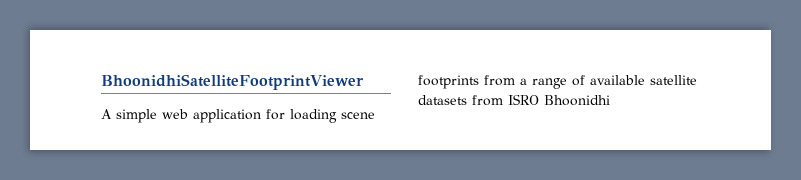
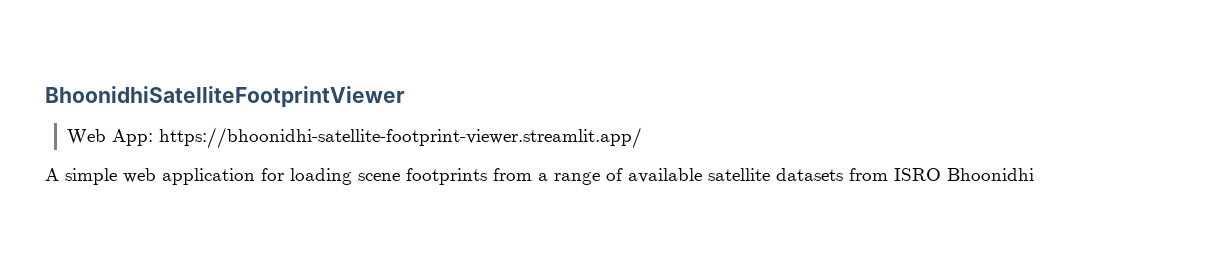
(364, 82) none -> [67,127,643,149] // Web App: https://bhoonidhi-satellite-footprint-viewer.streamlit.app/

